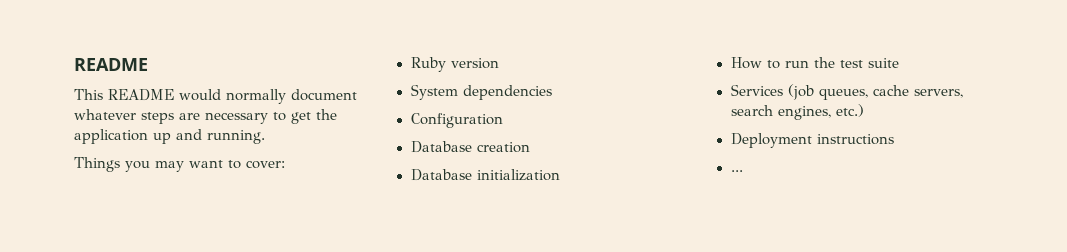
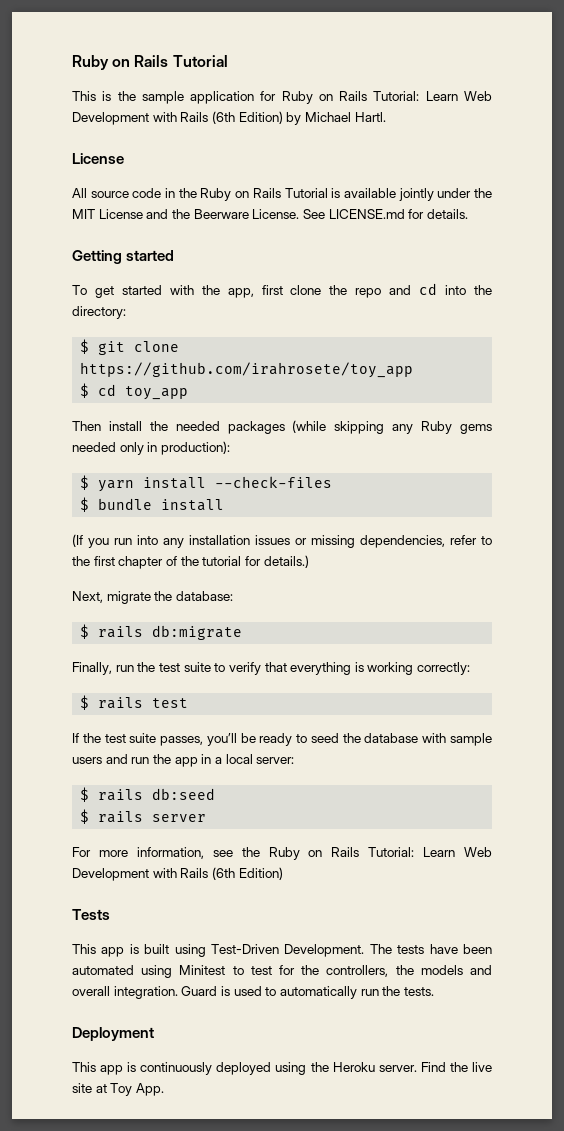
[74,58,148,71] [74,89,357,104] [74,109,337,124] [74,129,265,144] [74,157,285,172] [410,57,499,72] [410,84,552,100] [410,113,503,128] [410,141,530,153] [410,169,560,181] [730,57,899,69] [730,84,963,100] [730,104,864,120] [730,133,894,148] [730,170,743,172] README // This README would normally document whatever steps are necessary to get the application up and running. // Things you may want to cover: // Ruby version // System dependencies // Configuration // Database creation // Database initialization // How to run the test suite // Services (job queues, cache servers, search engines, etc.) // Deployment instructions // ... -> [72,55,228,70] [72,91,492,104] [72,111,386,125] [72,153,124,164] [72,188,492,201] [72,209,468,219] [72,250,175,264] [72,283,492,298] [72,306,126,319] [80,339,180,355] [80,362,414,378] [80,383,189,400] [72,420,493,434] [72,441,230,455] [80,475,333,492] [80,497,225,512] [72,534,492,548] [72,555,309,569] [72,591,233,604] [80,624,243,640] [72,662,471,675] [80,695,189,710] [72,733,493,746] [72,754,295,767] [80,787,216,802] [80,809,207,824] [72,847,492,860] [72,867,283,881] [72,909,110,920] [72,944,492,957] [72,965,492,978] [72,986,434,999] [72,1027,154,1041] [72,1062,492,1075] [72,1083,164,1096] Ruby on Rails Tutorial // This is the sample application for Ruby on Rails Tutorial: Learn Web Development with Rails (6th Edition) by Michael Hartl. // License // All source code in the Ruby on Rails Tutorial is available jointly under the MIT License and the Beerware License. See LICENSE.md for details. // Getting started // To get started with the app, first clone the repo and cd into the directory: // $ git clone https://github.com/irahrosete/toy_app // $ cd toy_app // Then install the needed packages (while skipping any Ruby gems needed only in production): // $ yarn install --check-files // $ bundle install // (If you run into any installation issues or missing dependencies, refer to the first chapter of the tutorial for details.) // Next, migrate the database: // $ rails db:migrate // Finally, run the test suite to verify that everything is working correctly: // $ rails test // If the test suite passes, you’ll be ready to seed the database with sample users and run the app in a local server: // $ rails db:seed // $ rails server // For more information, see the Ruby on Rails Tutorial: Learn Web Development with Rails (6th Edition) // Tests // This app is built using Test-Driven Development. The tests have been automated using Minitest to test for the controllers, the models and overall integration. Guard is used to automatically run the tests. // Deployment // This app is continuously deployed using the Heroku server. Find the live site at Toy App.

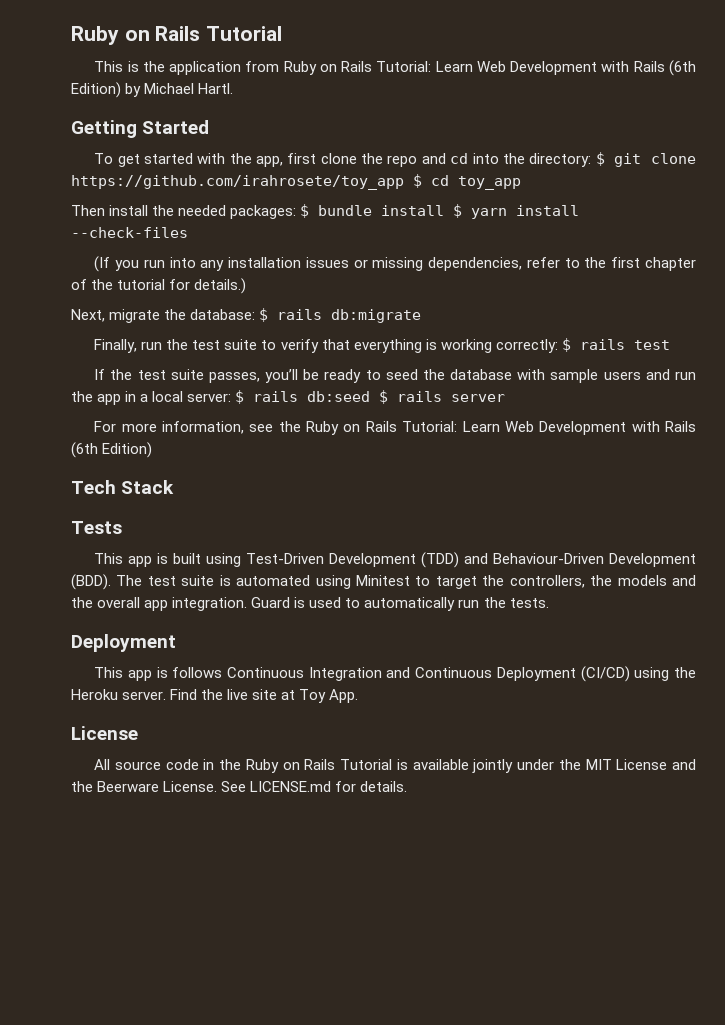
[141,91,277,104] sample application for -> [169,61,280,75] application from
(386, 117) none -> [71,120,210,138] [94,152,697,167] [71,174,521,190] [71,204,580,219] [71,227,188,238] [94,256,696,272] [71,278,247,294] [71,308,422,323] [94,338,670,353] [94,369,696,383] [71,390,506,405] [94,421,696,435] [71,442,153,458] [71,480,175,494] [71,521,122,534] [94,552,697,568] [71,574,697,590] [71,597,549,611] [71,634,176,652] [94,666,696,682] [71,689,359,703] // Getting Started // To get started with the app, first clone the repo and cd into the directory: $ git clone https://github.com/irahrosete/toy_app $ cd toy_app // Then install the needed packages: $ bundle install $ yarn install --check-files // (If you run into any installation issues or missing dependencies, refer to the first chapter of the tutorial for details.) // Next, migrate the database: $ rails db:migrate // Finally, run the test suite to verify that everything is working correctly: $ rails test // If the test suite passes, you’ll be ready to seed the database with sample users and run the app in a local server: $ rails db:seed $ rails server // For more information, see the Ruby on Rails Tutorial: Learn Web Development with Rails (6th Edition) // Tech Stack // Tests // This app is built using Test-Driven Development (TDD) and Behaviour-Driven Development (BDD). The test suite is automated using Minitest to target the controllers, the models and the overall app integration. Guard is used to automatically run the tests. // Deployment // This app is follows Continuous Integration and Continuous Deployment (CI/CD) using the Heroku server. Find the live site at Toy App.
[72,250,175,264] [72,283,492,298] [72,306,126,319] [80,339,180,355] [80,362,414,378] [80,383,189,400] [72,420,493,434] [72,441,230,455] [80,475,333,492] [80,497,225,512] [72,534,492,548] [72,555,309,569] [72,591,233,604] [80,624,243,640] [72,662,471,675] [80,695,189,710] [72,733,493,746] [72,754,295,767] [80,787,216,802] [80,809,207,824] [72,847,492,860] [72,867,283,881] [72,909,110,920] [72,944,492,957] [72,965,492,978] [72,986,434,999] [72,1027,154,1041] [72,1062,492,1075] [72,1083,164,1096] // Getting started // To get started with the app, first clone the repo and cd into the directory: // $ git clone https://github.com/irahrosete/toy_app // $ cd toy_app // Then install the needed packages (while skipping any Ruby gems needed only in production): // $ yarn install --check-files // $ bundle install // (If you run into any installation issues or missing dependencies, refer to the first chapter of the tutorial for details.) // Next, migrate the database: // $ rails db:migrate // Finally, run the test suite to verify that everything is working correctly: // $ rails test // If the test suite passes, you’ll be ready to seed the database with sample users and run the app in a local server: // $ rails db:seed // $ rails server // For more information, see the Ruby on Rails Tutorial: Learn Web Development with Rails (6th Edition) // Tests // This app is built using Test-Driven Development. The tests have been automated using Minitest to test for the controllers, the models and overall integration. Guard is used to automatically run the tests. // Deployment // This app is continuously deployed using the Heroku server. Find the live site at Toy App. -> (408, 786) none

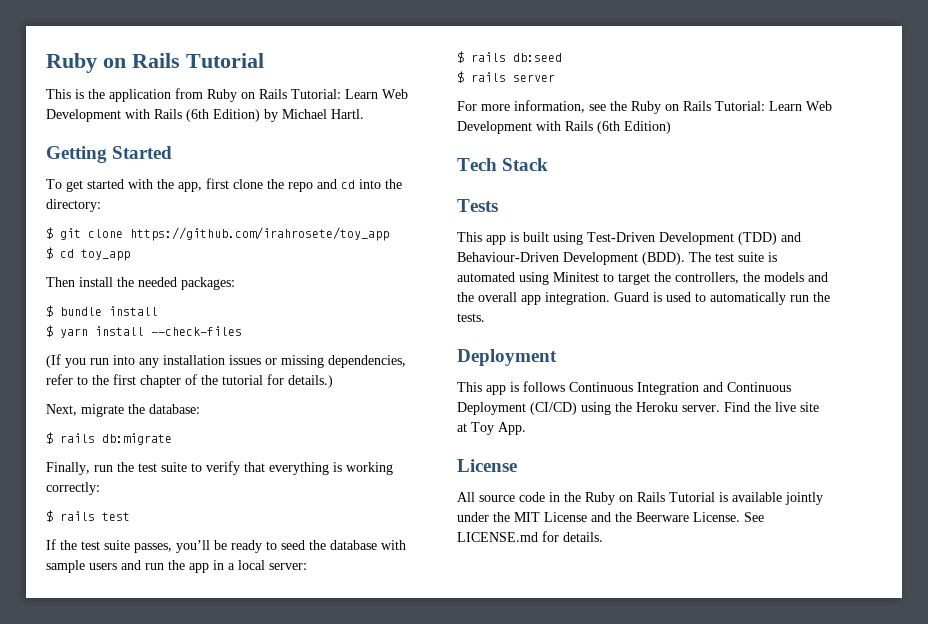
(592, 160) none -> (101, 205) //
(404, 182) none -> (389, 234) //
(297, 212) none -> (235, 283) //
(445, 210) none -> (158, 311) //
(256, 314) none -> (200, 409) //
(558, 346) none -> (100, 488) //
(232, 397) none -> (307, 566) //
(371, 396) none -> (562, 57) //

